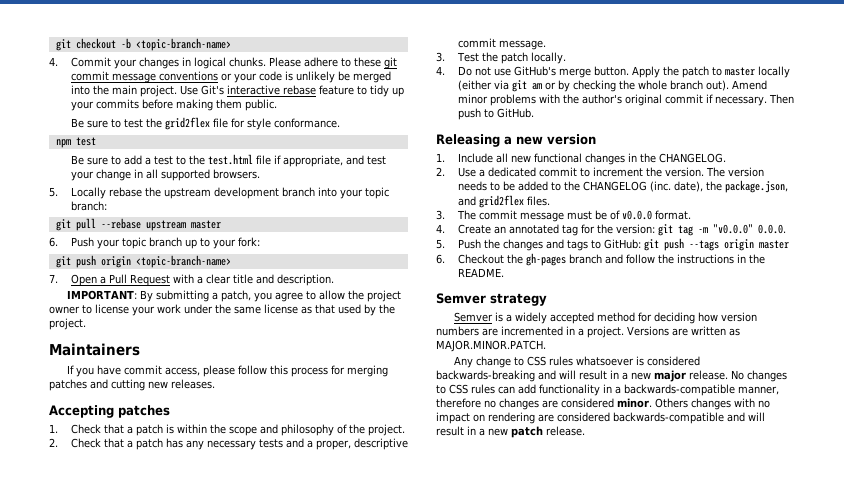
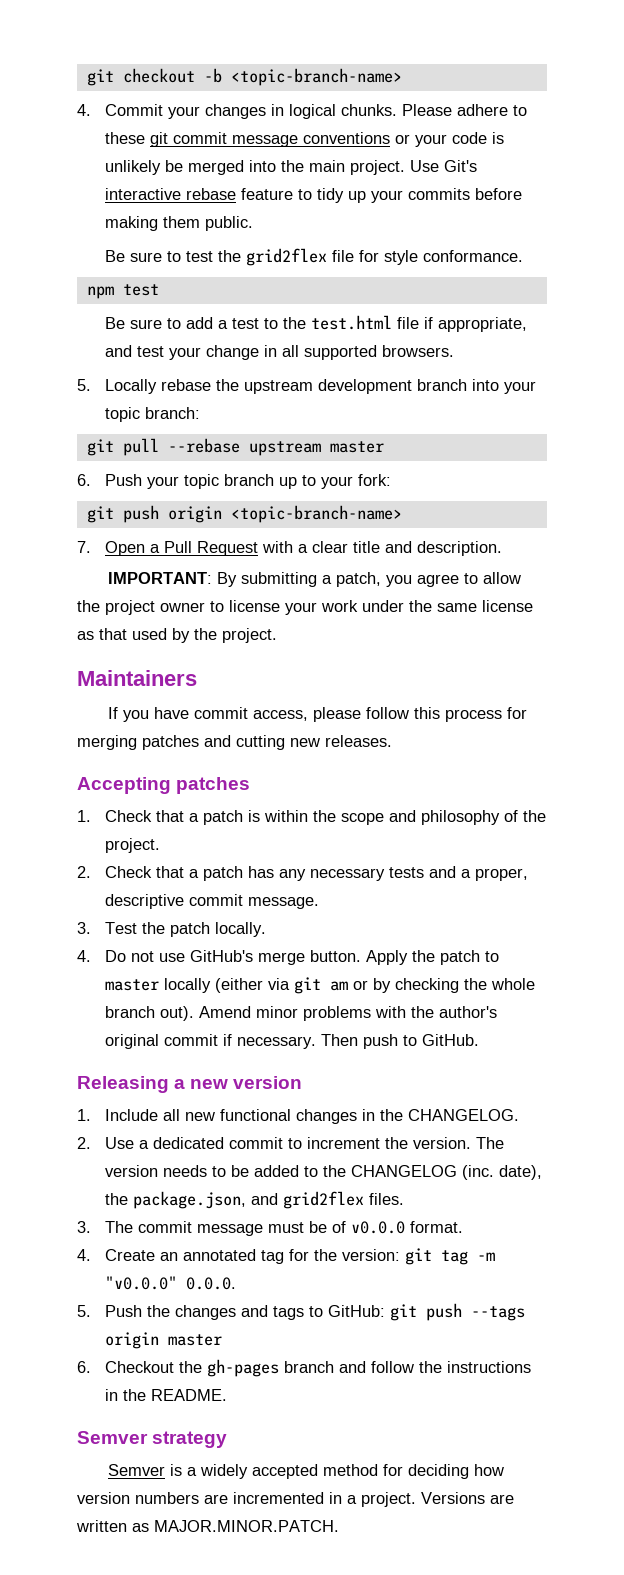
[453,356,700,368] [436,370,787,382] [436,384,779,396] [436,398,770,410] [436,412,765,424] [436,426,585,438] // Any change to CSS rules whatsoever is considered backwards-breaking and will result in a new major release. No changes to CSS rules can add functionality in a backwards-compatible manner, therefore no changes are considered minor. Others changes with no impact on rendering are considered backwards-compatible and will result in a new patch release. -> (339, 1526) none

